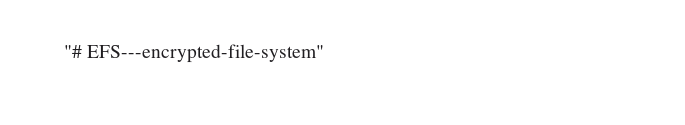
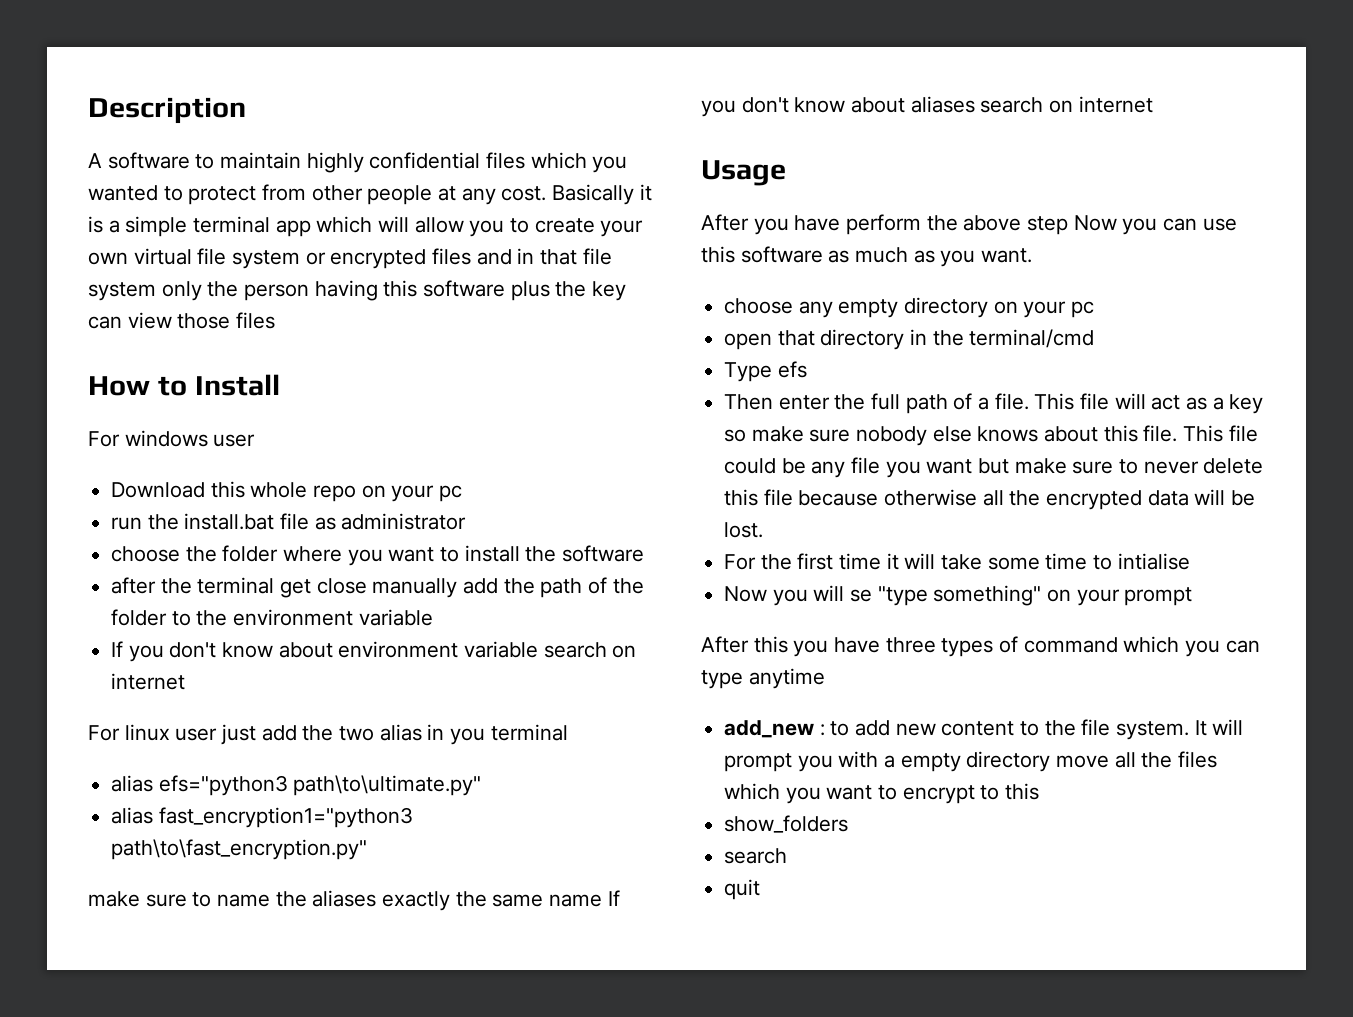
[64,44,325,63] "# EFS---encrypted-file-system" -> [88,97,246,124] [88,152,628,173] [88,184,652,205] [88,216,644,237] [88,248,612,269] [88,280,627,301] [88,312,276,329] [88,374,280,396] [88,430,256,447] [111,481,463,502] [111,513,467,530] [111,545,645,566] [111,577,644,598] [111,609,433,626] [111,641,637,662] [111,673,186,690] [88,724,568,745] [111,775,482,796] [111,807,413,828] [111,839,368,860] [88,890,620,911] [701,96,1153,117] [701,160,786,186] [701,214,1237,235] [701,246,1033,267] [724,297,1095,318] [724,329,1095,350] [724,361,807,382] [724,393,1264,414] [724,425,1258,446] [724,457,1264,478] [724,489,1256,510] [724,522,764,538] [724,553,1190,570] [724,585,1193,606] [701,636,1260,657] [701,668,825,689] [724,719,1244,740] [724,751,1218,772] [724,783,1040,804] [724,815,849,833] [724,848,788,864] [724,879,761,900] Description // A software to maintain highly confidential files which you wanted to protect from other people at any cost. Basically it is a simple terminal app which will allow you to create your own virtual file system or encrypted files and in that file system only the person having this software plus the key can view those files // How to Install // For windows user // Download this whole repo on your pc // run the install.bat file as administrator // choose the folder where you want to install the software // after the terminal get close manually add the path of the folder to the environment variable // If you don't know about environment variable search on internet // For linux user just add the two alias in you terminal // alias efs="python3 path\to\ultimate.py" // alias fast_encryption1="python3 path\to\fast_encryption.py" // make sure to name the aliases exactly the same name If you don't know about aliases search on internet // Usage // After you have perform the above step Now you can use this software as much as you want. // choose any empty directory on your pc // open that directory in the terminal/cmd // Type efs // Then enter the full path of a file. This file will act as a key so make sure nobody else knows about this file. This file could be any file you want but make sure to never delete this file because otherwise all the encrypted data will be lost. // For the first time it will take some time to intialise // Now you will se "type something" on your prompt // After this you have three types of command which you can type anytime // add_new : to add new content to the file system. It will prompt you with a empty directory move all the files which you want to encrypt to this // show_folders // search // quit

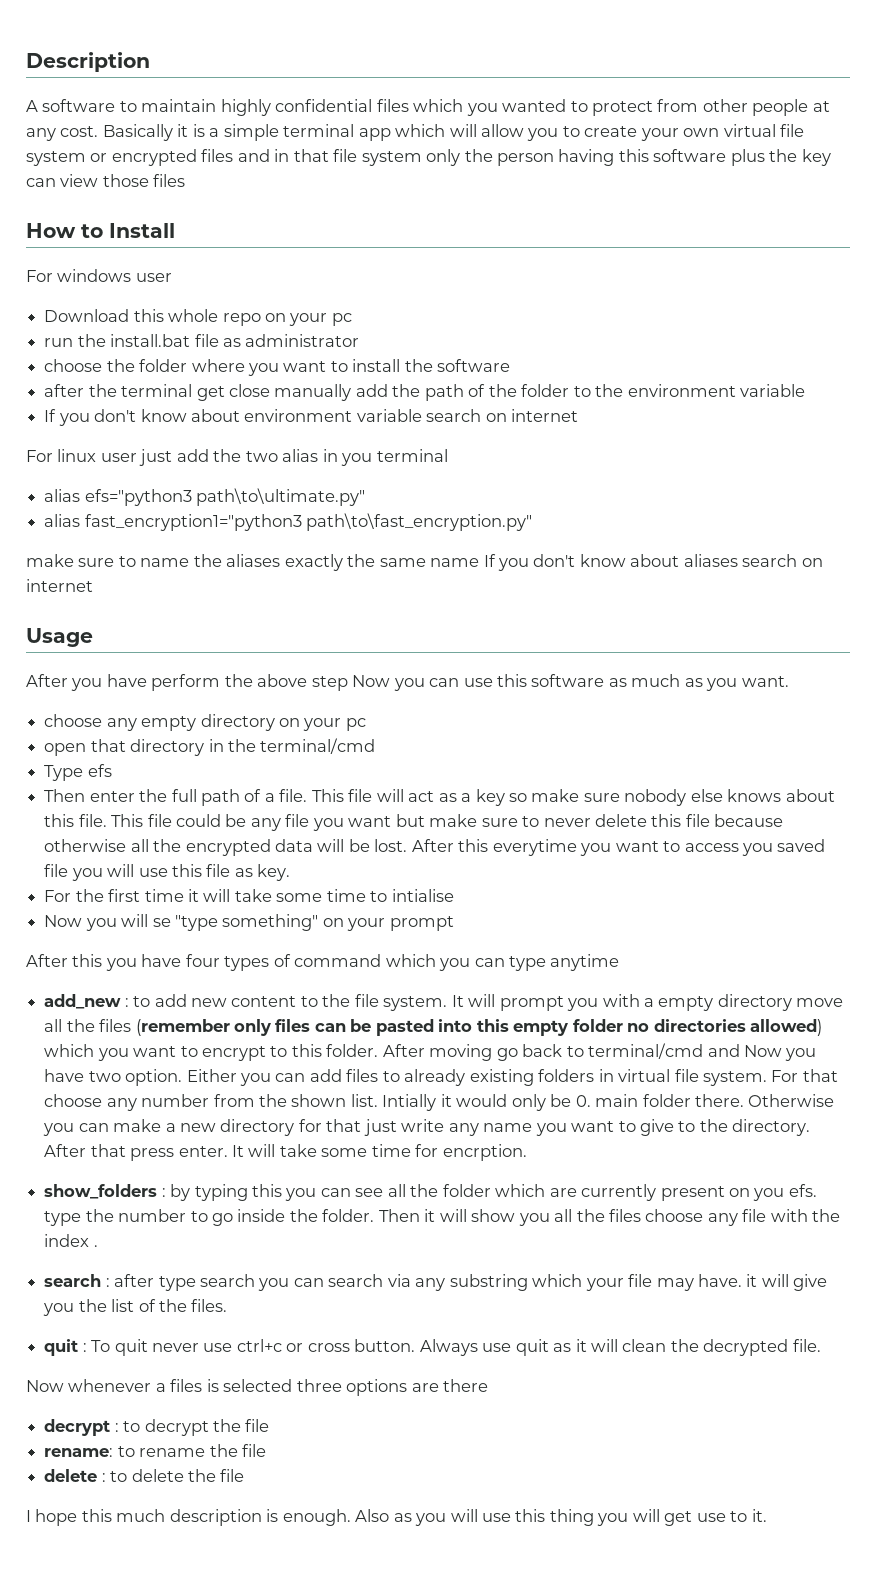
(764, 530) none -> [411,839,826,856] [44,864,291,881] After this everytime you want to access you saved file you will use this file as key.
[885,637,936,653] three -> [185,954,220,967] four
(1218, 759) none -> [135,1019,822,1036] (remember only files can be pasted into this empty folder no directories allowed)
[724,815,849,833] [724,848,788,864] [724,879,761,900] // show_folders // search // quit -> [326,1043,817,1061] [44,1069,838,1086] [44,1094,835,1111] [43,1119,811,1136] [44,1144,527,1161] [44,1184,817,1201] [44,1209,841,1226] [44,1234,98,1247] [44,1274,828,1291] [43,1299,228,1316] [44,1339,821,1356] [26,1379,489,1396] [44,1419,270,1436] [44,1444,266,1457] [44,1469,245,1482] [26,1509,767,1526] folder. After moving go back to terminal/cmd and Now you have two option. Either you can add files to already existing folders in virtual file system. For that choose any number from the shown list. Intially it would only be 0. main folder there. Otherwise you can make a new directory for that just write any name you want to give to the directory. After that press enter. It will take some time for encrption. // show_folders : by typing this you can see all the folder which are currently present on you efs. type the number to go inside the folder. Then it will show you all the files choose any file with the index . // search : after type search you can search via any substring which your file may have. it will give you the list of the files. // quit : To quit never use ctrl+c or cross button. Always use quit as it will clean the decrypted file. // Now whenever a files is selected three options are there // decrypt : to decrypt the file // rename: to rename the file // delete : to delete the file // I hope this much description is enough. Also as you will use this thing you will get use to it.

